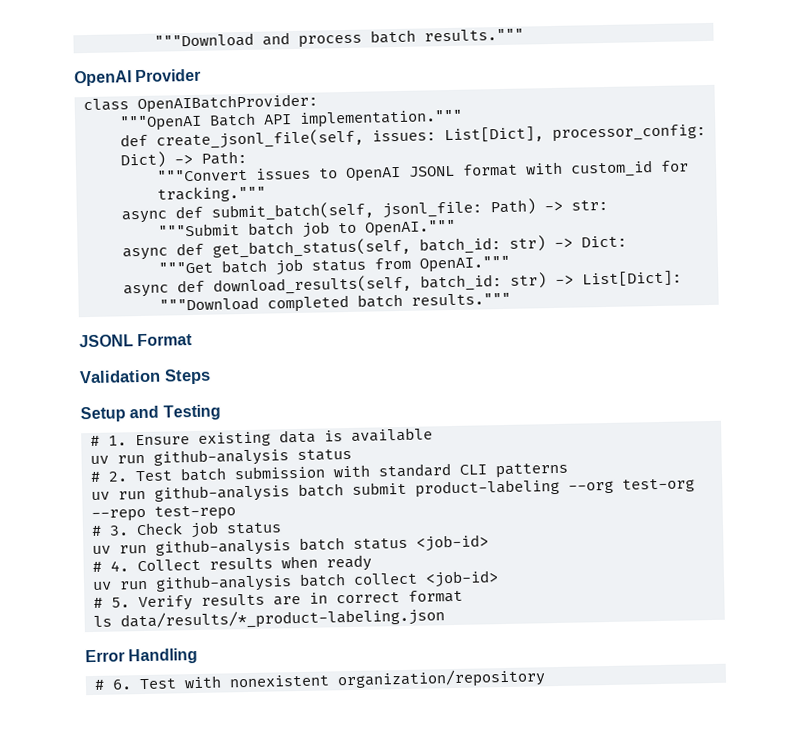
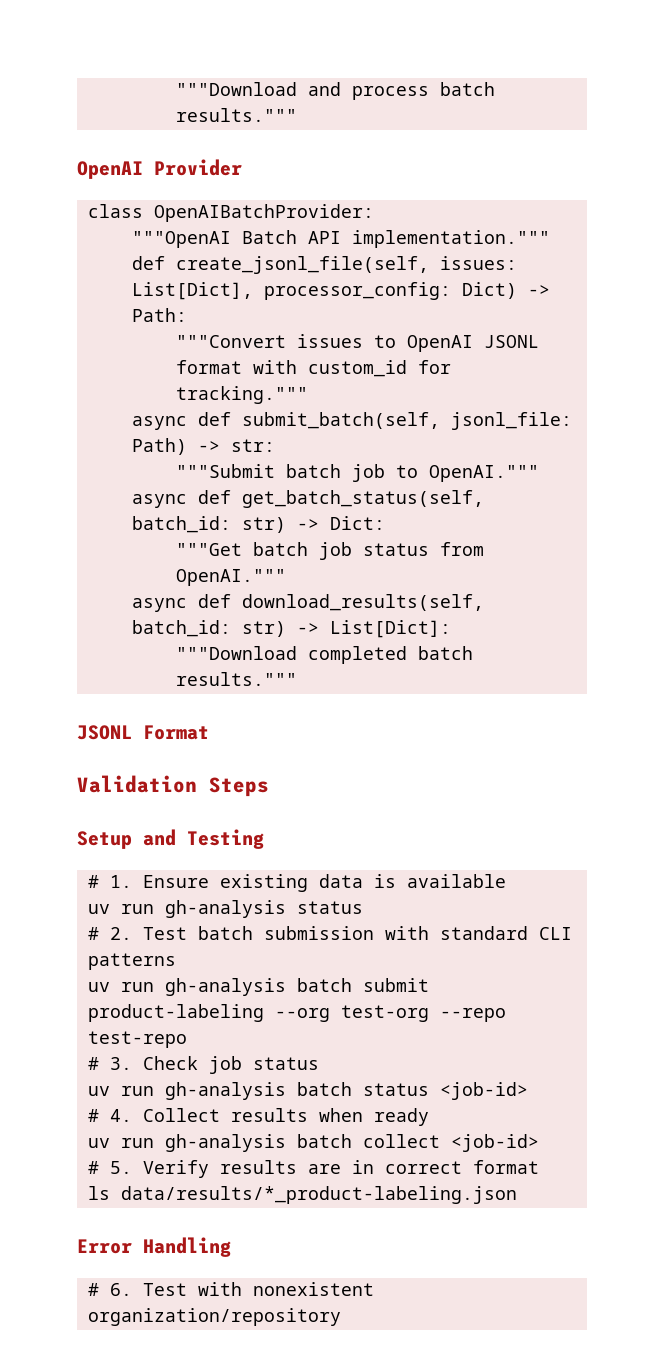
[153,448,289,467] github-analysis -> [165,900,287,918] gh-analysis
[154,484,290,503] github-analysis -> [165,978,287,996] gh-analysis
[155,538,291,557] github-analysis -> [165,1082,287,1100] gh-analysis
[155,574,292,593] github-analysis -> [165,1134,287,1152] gh-analysis

